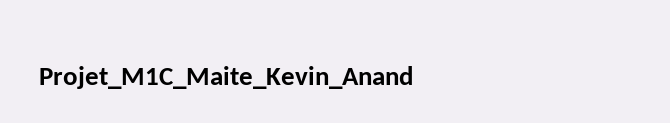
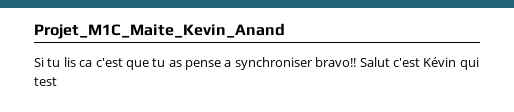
(413, 77) none -> [34,57,479,70] [34,77,57,86] // Si tu lis ca c'est que tu as pense a synchroniser bravo!! Salut c'est Kévin qui test

